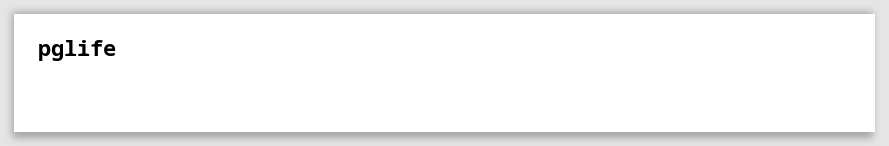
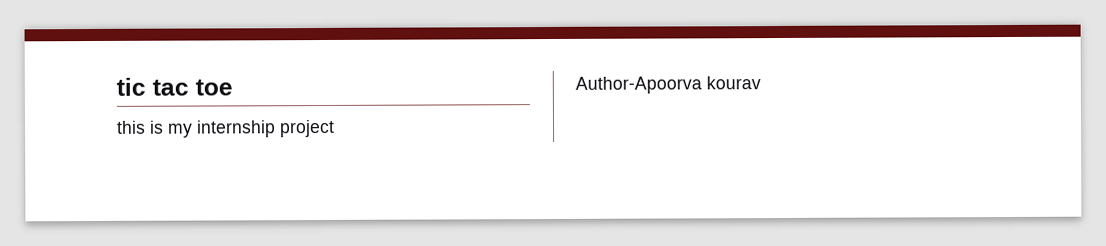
[38,40,116,61] pglife -> [116,77,233,96] [116,119,335,138] [575,76,761,94] tic tac toe // this is my internship project // Author-Apoorva kourav

